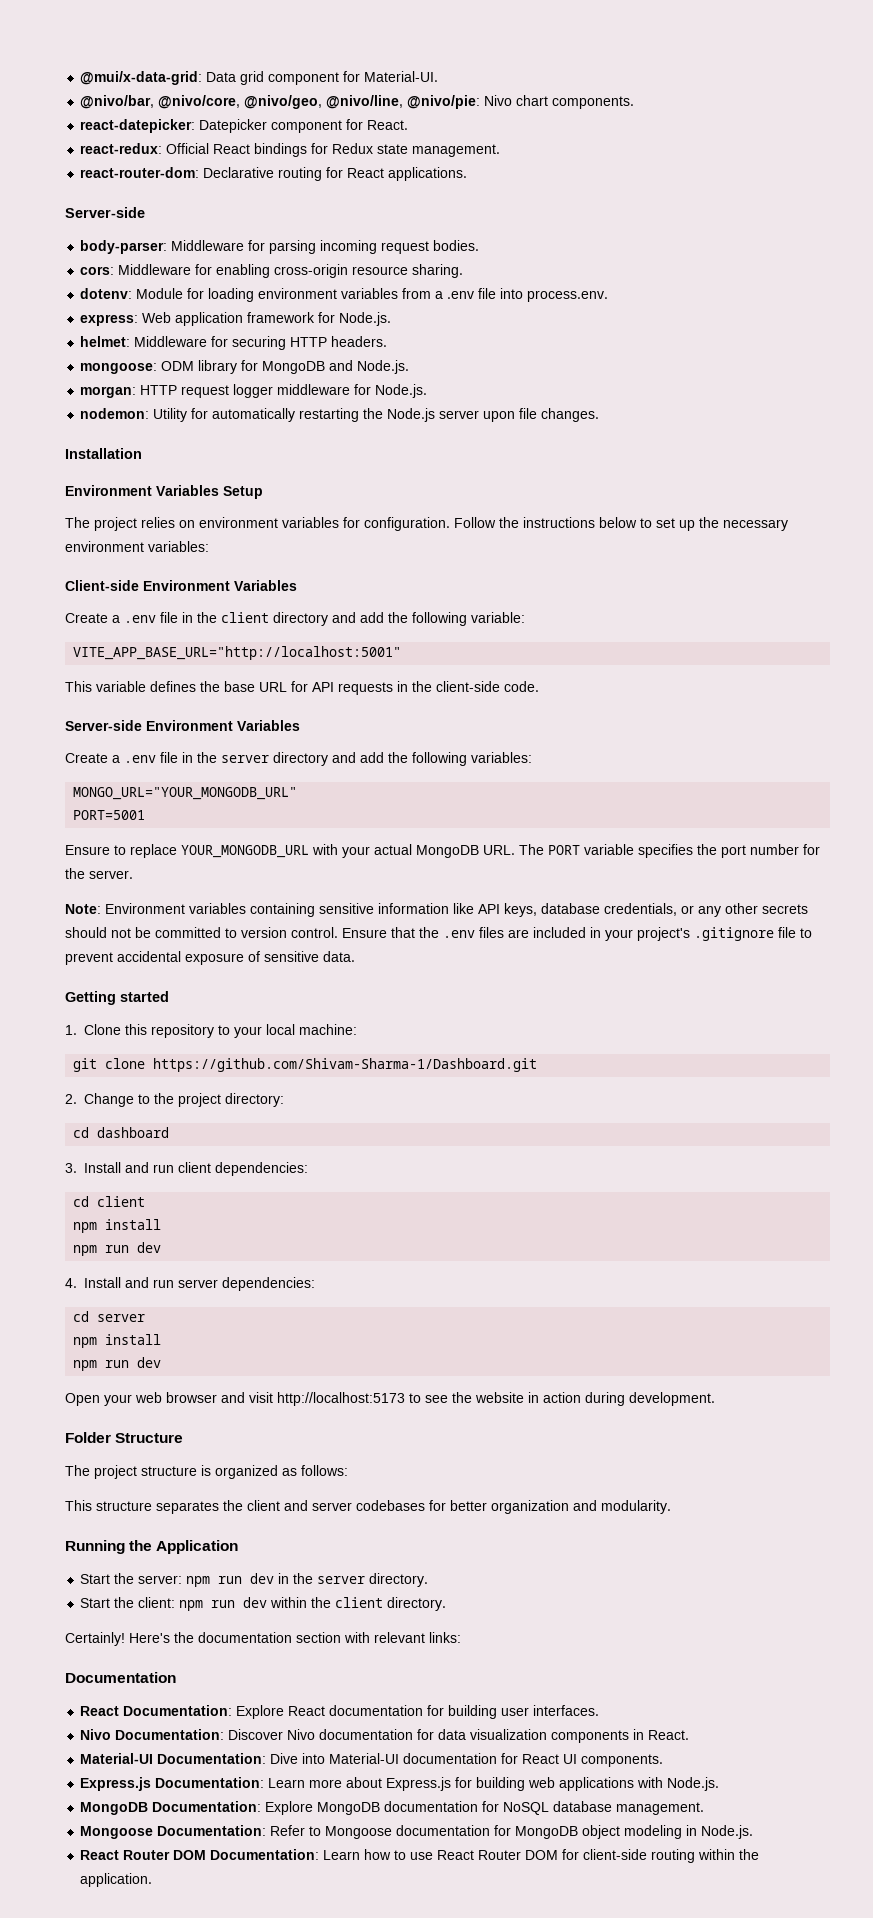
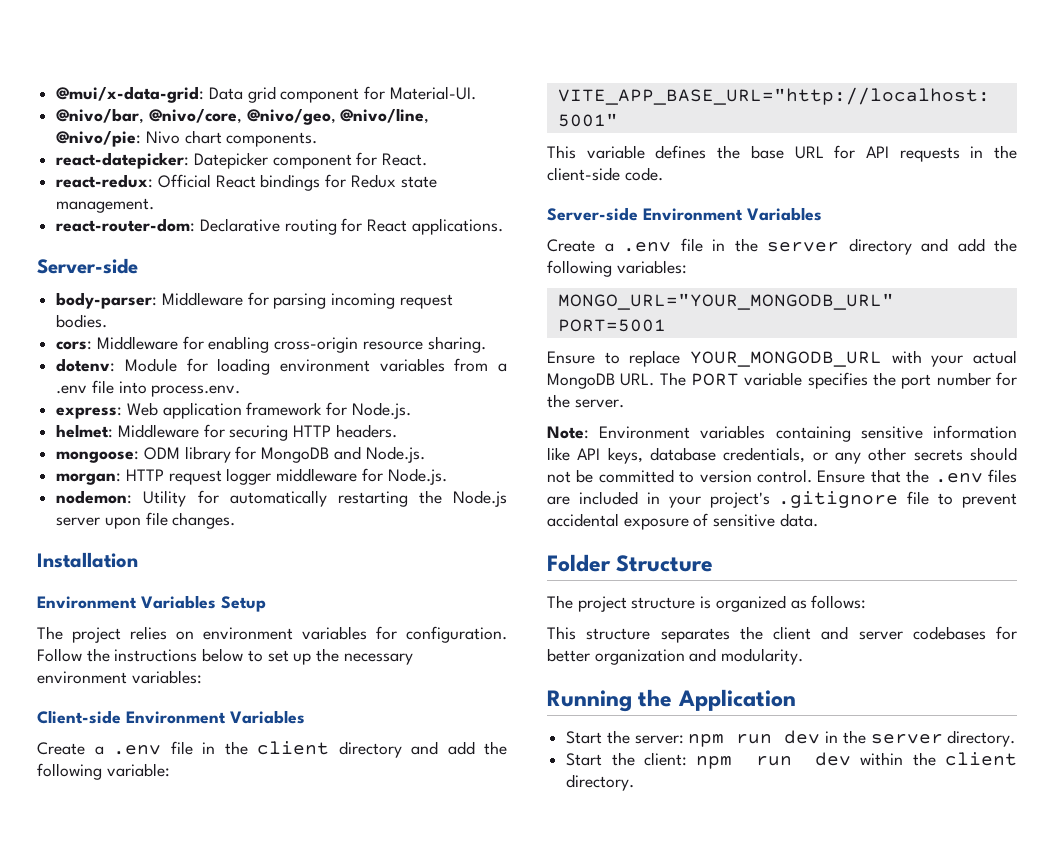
[65,991,169,1005] [65,1024,358,1038] [73,1058,538,1072] [65,1093,285,1107] [73,1127,170,1138] [65,1162,309,1176] [73,1196,146,1207] [73,1219,162,1233] [73,1242,162,1256] [65,1277,316,1291] [73,1311,146,1322] [73,1334,162,1348] [73,1357,162,1371] [65,1392,715,1406] // Getting started // 1. Clone this repository to your local machine: // git clone https://github.com/Shivam-Sharma-1/Dashboard.git // 2. Change to the project directory: // cd dashboard // 3. Install and run client dependencies: // cd client // npm install // npm run dev // 4. Install and run server dependencies: // cd server // npm install // npm run dev // Open your web browser and visit http://localhost:5173 to see the website in action during development. -> (818, 520) none
[65,1632,461,1646] [65,1672,176,1683] [80,1705,600,1719] [80,1729,690,1743] [80,1753,664,1767] [80,1777,720,1791] [80,1801,705,1815] [80,1825,754,1839] [80,1849,760,1863] [80,1873,153,1887] // Certainly! Here's the documentation section with relevant links: // Documentation // React Documentation: Explore React documentation for building user interfaces. // Nivo Documentation: Discover Nivo documentation for data visualization components in React. // Material-UI Documentation: Dive into Material-UI documentation for React UI components. // Express.js Documentation: Learn more about Express.js for building web applications with Node.js. // MongoDB Documentation: Explore MongoDB documentation for NoSQL database management. // Mongoose Documentation: Refer to Mongoose documentation for MongoDB object modeling in Node.js. // React Router DOM Documentation: Learn how to use React Router DOM for client-side routing within the application. -> (635, 782) none

